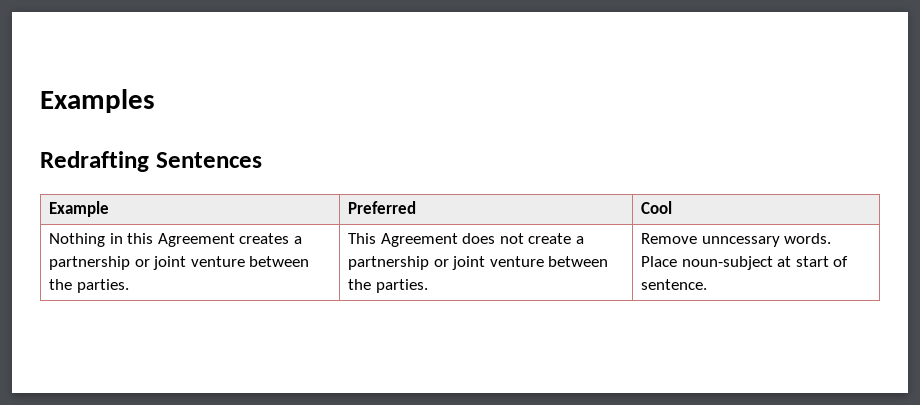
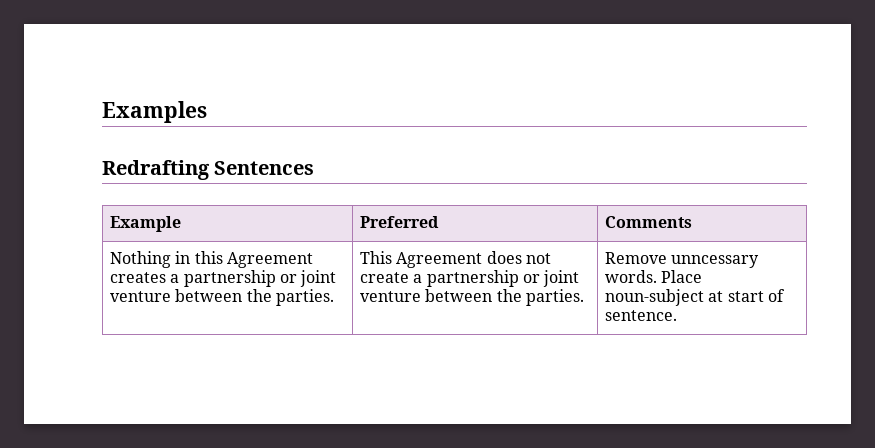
[641,201,673,214] Cool -> [605,216,693,228] Comments

